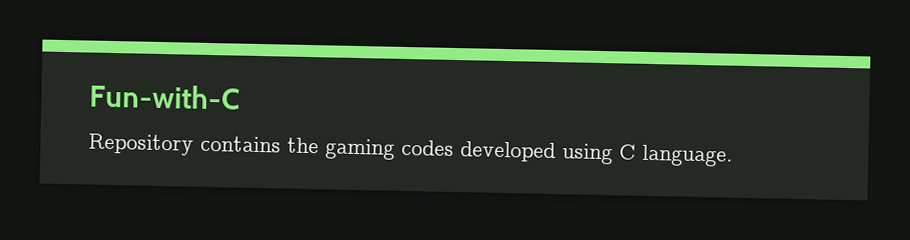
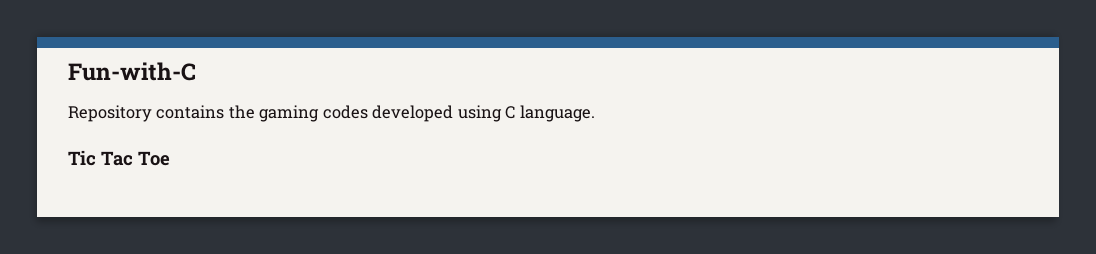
(733, 155) none -> [68,150,170,166] // Tic Tac Toe

